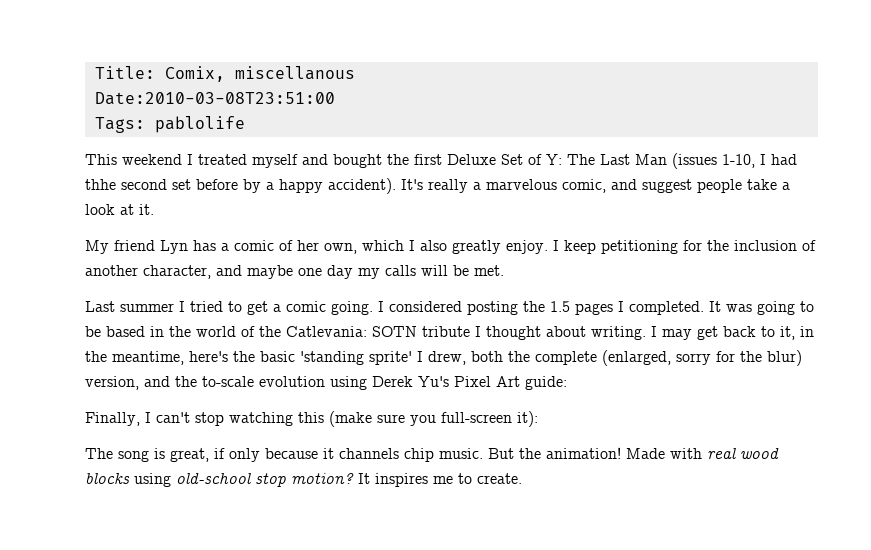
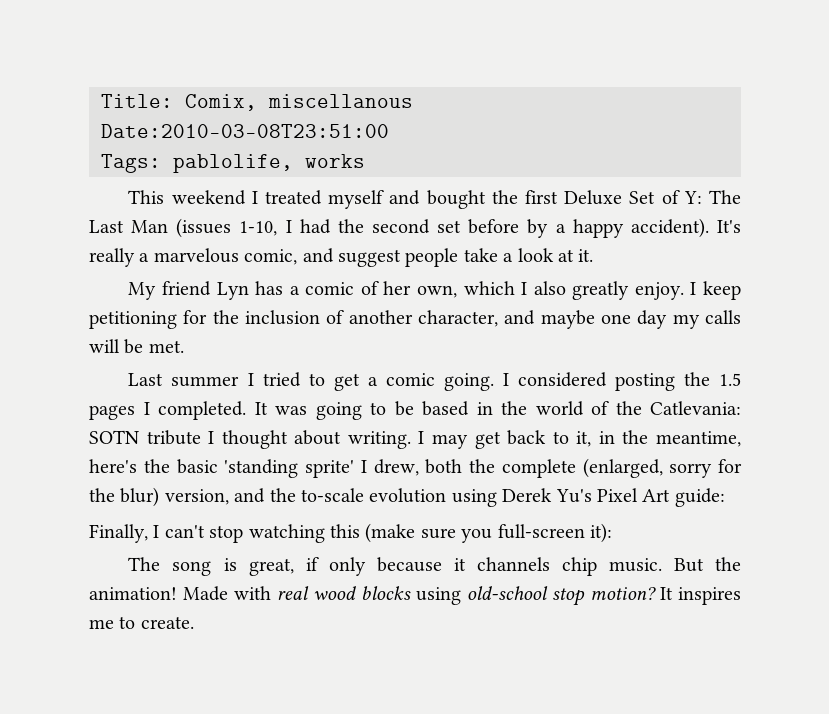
[154,116,245,133] pablolife -> [173,154,365,173] pablolife, works
[85,179,116,190] thhe -> [337,219,364,233] the

